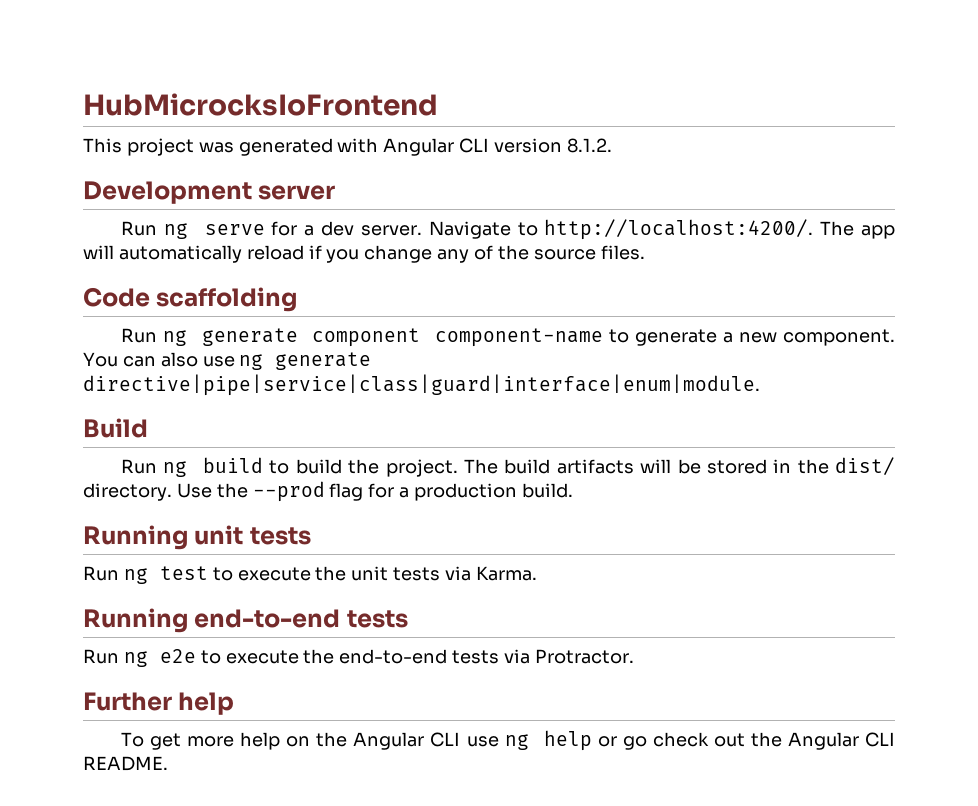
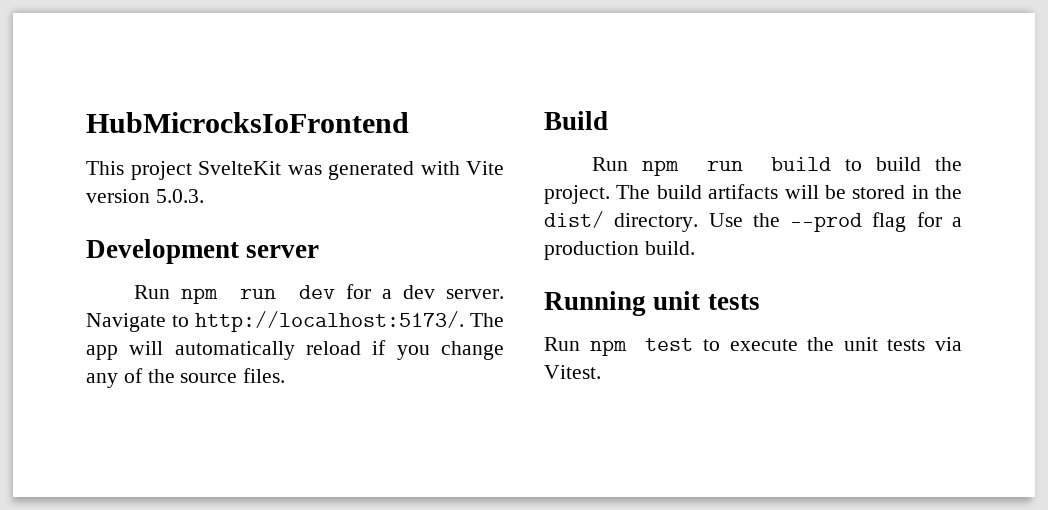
(194, 147) none -> [198,161,281,175] SvelteKit
[383,138,612,156] Angular CLI version 8.1.2. -> [466,161,504,175] [86,189,204,203] Vite version 5.0.3.
[163,223,265,239] ng serve -> [181,285,335,304] npm run dev
[544,219,814,240] http://localhost:4200/. -> [195,311,464,332] http://localhost:5173/.
[83,287,298,312] [120,328,895,347] [83,352,372,370] [83,374,760,396] // Code scaffolding // Run ng generate component component-name to generate a new component. You can also use ng generate directive|pipe|service|class|guard|interface|enum|module. -> (286, 375) none
[163,461,188,477] ng -> [642,160,743,176] npm run
[123,568,148,584] ng -> [589,340,627,356] npm
[475,566,537,581] [83,608,408,633] [83,649,634,667] [83,692,235,715] [120,730,896,751] [83,756,168,771] Karma. // Running end-to-end tests // Run ng e2e to execute the end-to-end tests via Protractor. // Further help // To get more help on the Angular CLI use ng help or go check out the Angular CLI README. -> [544,365,601,379] Vitest.

